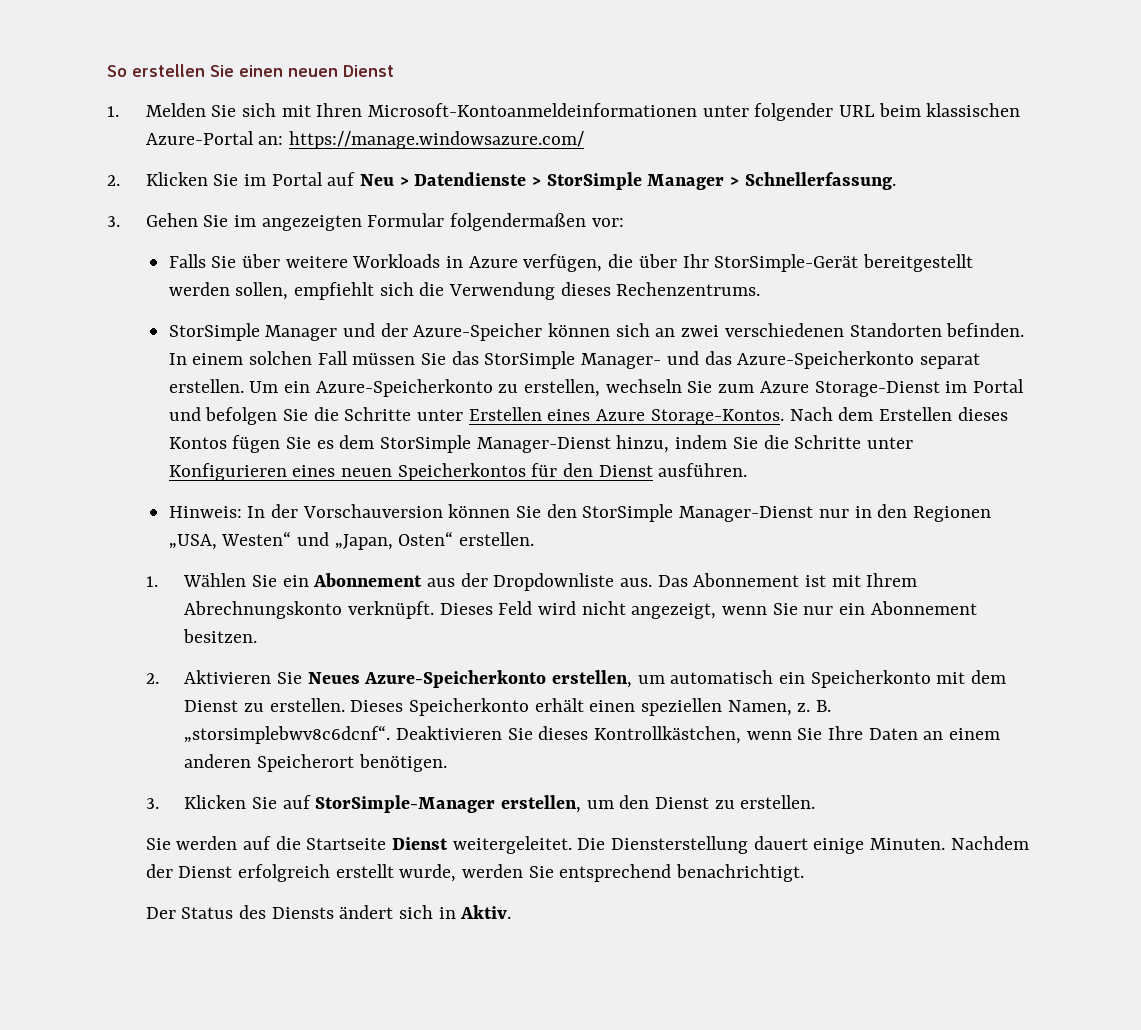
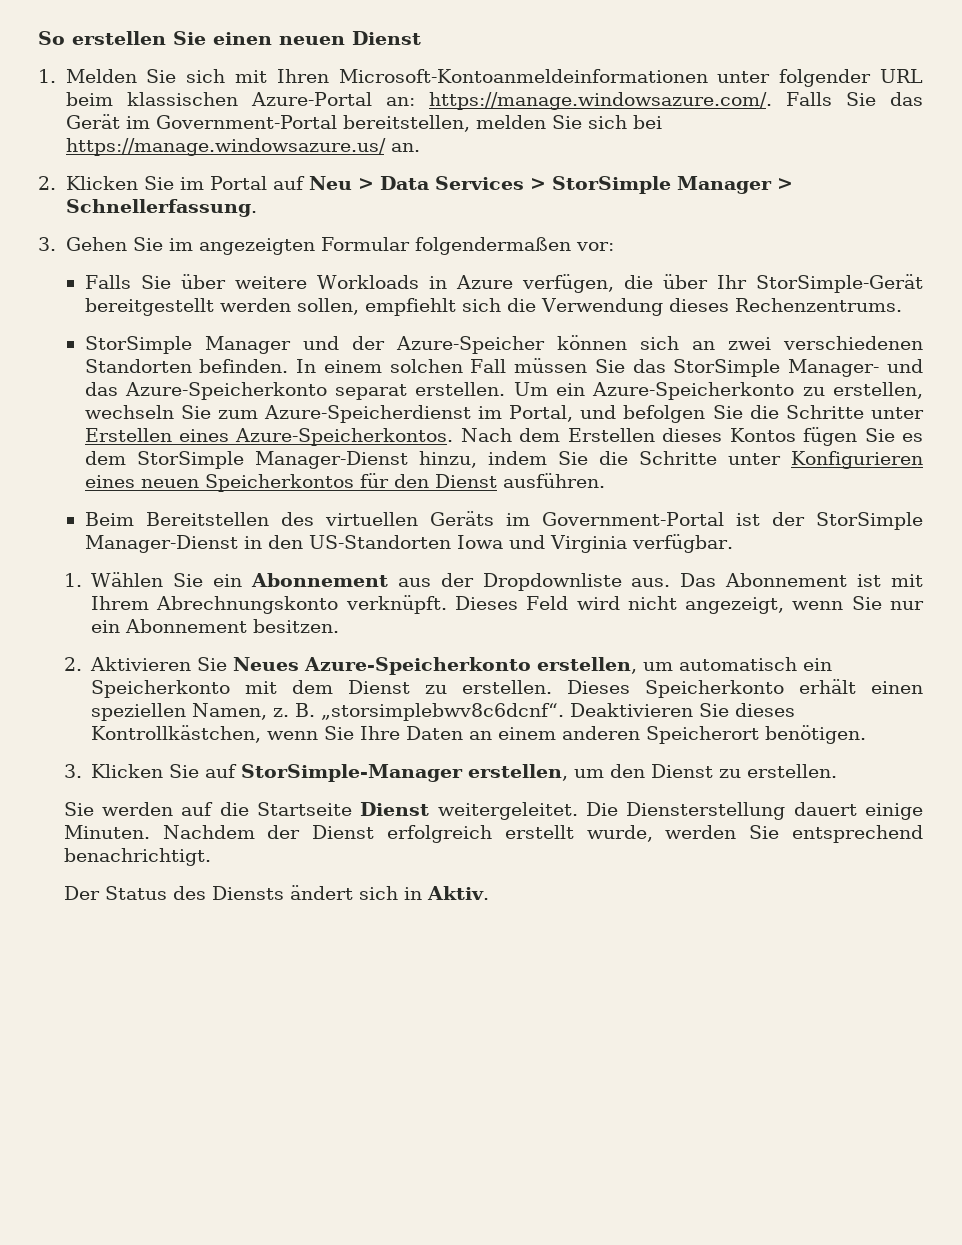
[289,131,585,149] https://manage.windowsazure.com/ -> [428,92,923,110] [65,114,663,132] [65,138,420,156] https://manage.windowsazure.com/. Falls Sie das Gerät im Government-Portal bereitstellen, melden Sie sich bei https://manage.windowsazure.us/ an.
[414,172,527,186] Datendienste -> [380,176,525,190] Data Services
[759,379,1024,397] Azure Storage-Dienst im Portal -> [263,405,574,423] Azure-Speicherdienst im Portal,
[596,409,784,425] Azure Storage-Kontos. -> [235,428,454,446] Azure-Speicherkontos.
[168,504,849,522] Hinweis: In der Vorschauversion können Sie den StorSimple Manager-Dienst nur -> [84,511,923,530] [84,535,238,553] Beim Bereitstellen des virtuellen Geräts im Government-Portal ist der StorSimple Manager-Dienst
[912,506,991,522] [168,531,535,550] Regionen „USA, Westen“ und „Japan, Osten“ erstellen. -> [308,534,733,553] US-Standorten Iowa und Virginia verfügbar.

